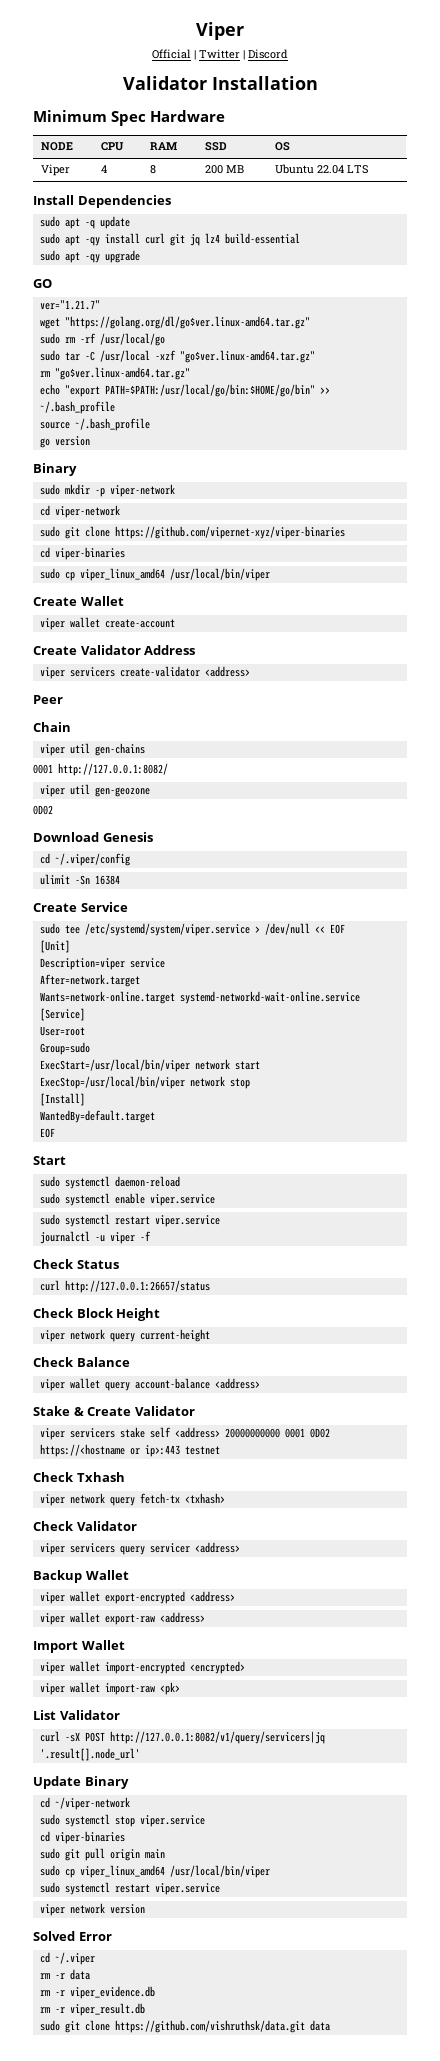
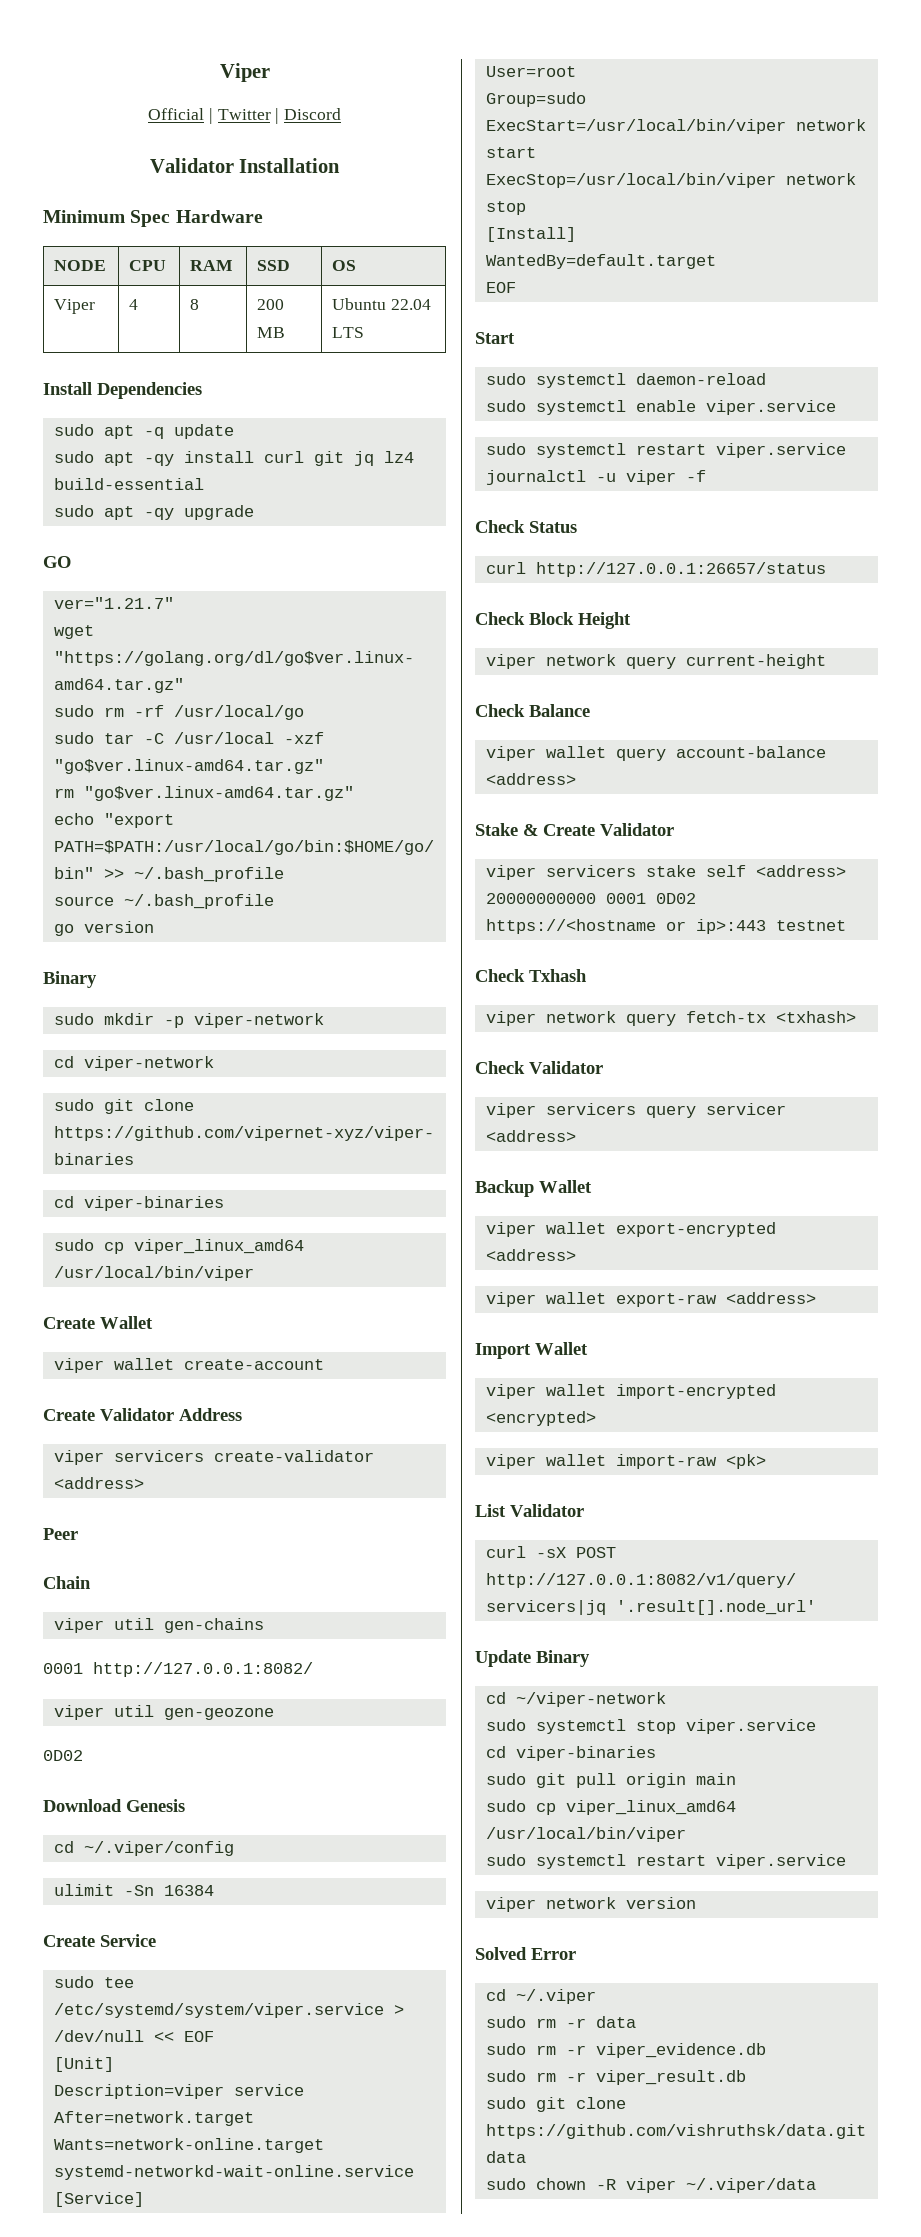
(95, 1958) none -> [485,2016,526,2028] sudo
(90, 1974) none -> [485,2043,526,2055] sudo
(155, 1992) none -> [485,2070,526,2082] sudo
(330, 2025) none -> [485,2178,816,2193] // sudo chown -R viper ~/.viper/data

